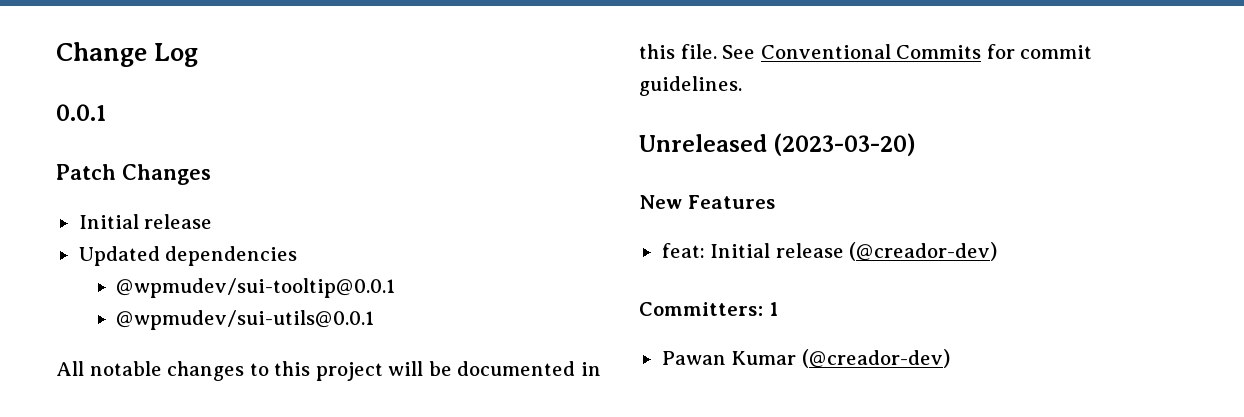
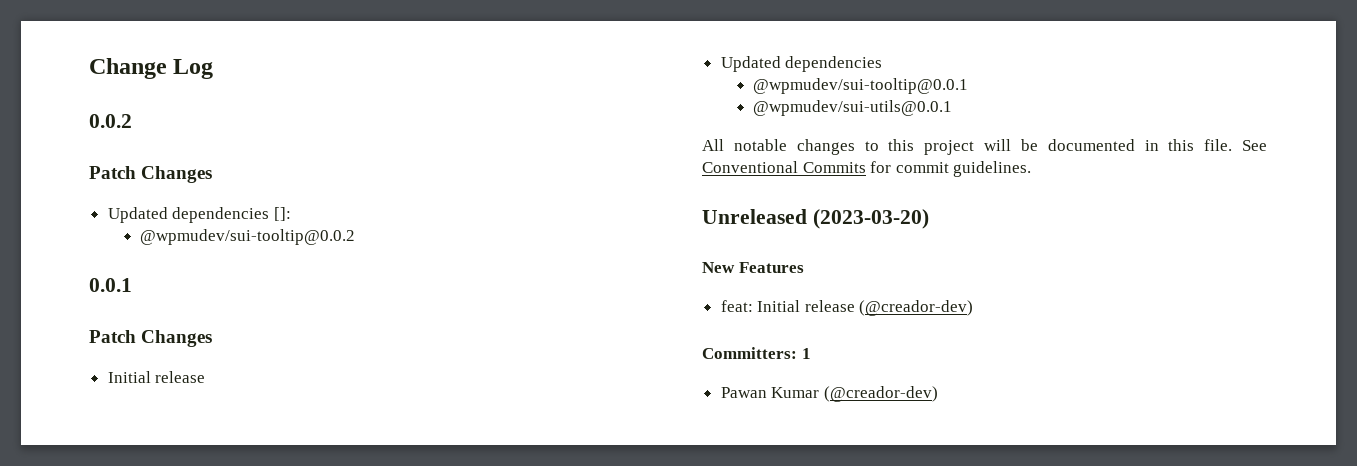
(199, 55) none -> [89,114,132,128] [89,166,213,183] [107,207,291,223] [139,229,355,245] // 0.0.2 // Patch Changes // Updated dependencies []: // @wpmudev/sui-tooltip@0.0.2

